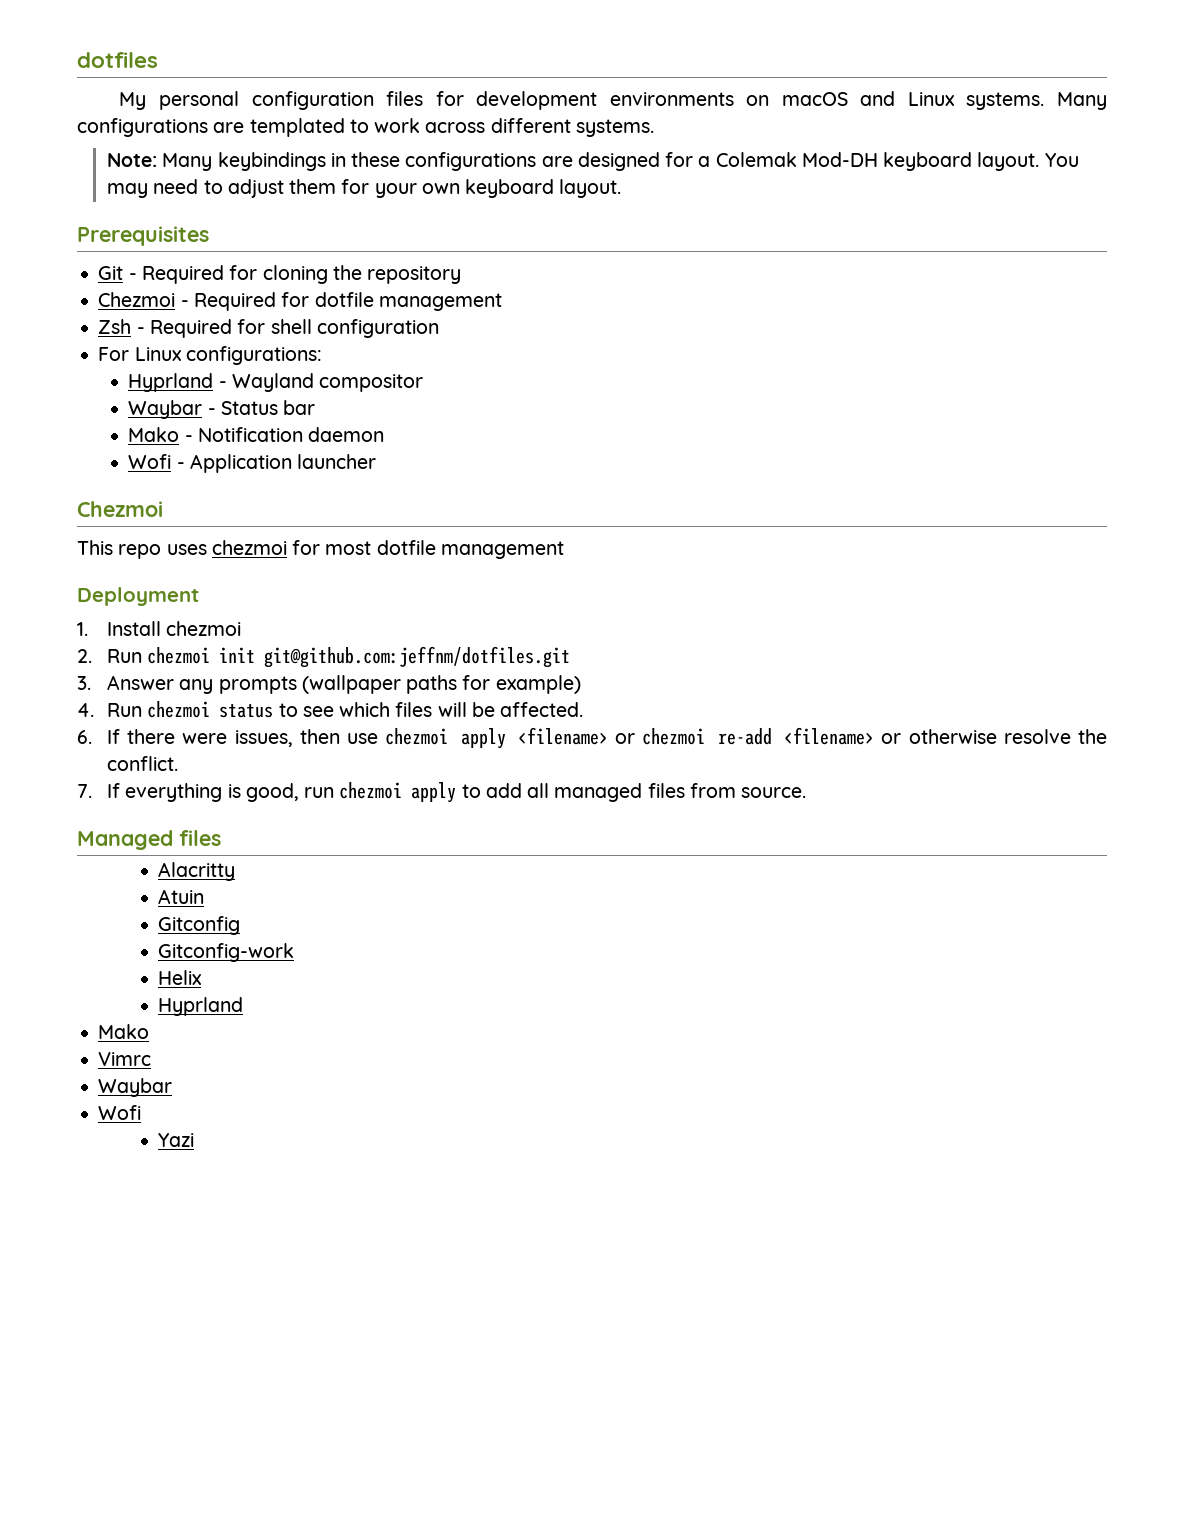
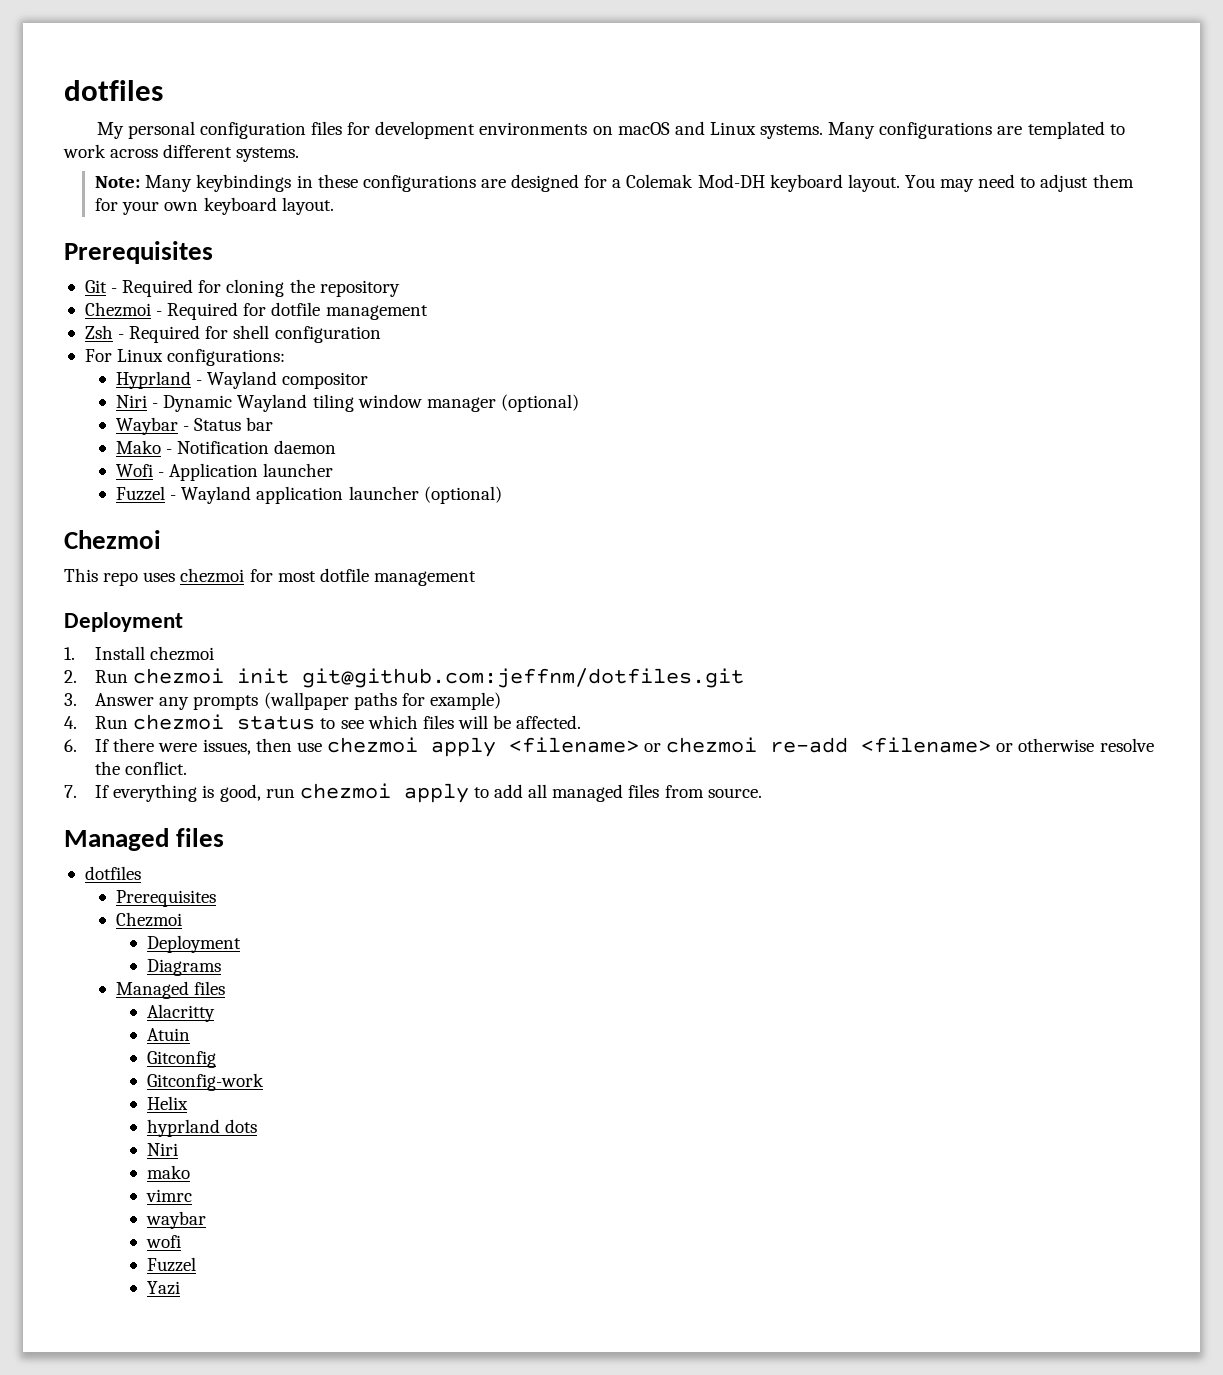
(424, 383) none -> [116,394,579,412] // Niri - Dynamic Wayland tiling window manager (optional)
(377, 461) none -> [116,486,502,504] // Fuzzel - Wayland application launcher (optional)
(221, 838) none -> [84,866,141,880] [116,890,217,907] [116,912,183,927] [147,935,242,953] [147,959,222,976] [116,981,226,999] // dotfiles // Prerequisites // Chezmoi // Deployment // Diagrams // Managed files
[158,997,244,1016] [98,1024,150,1039] [98,1052,152,1066] [98,1078,173,1097] [98,1105,142,1120] Hyprland // Mako // Vimrc // Waybar // Wofi -> [147,1119,258,1137] [147,1143,179,1156] [147,1165,191,1179] [146,1189,193,1202] [146,1211,207,1229] [146,1235,182,1248] [147,1257,197,1272] hyprland dots // Niri // mako // vimrc // waybar // wofi // Fuzzel

